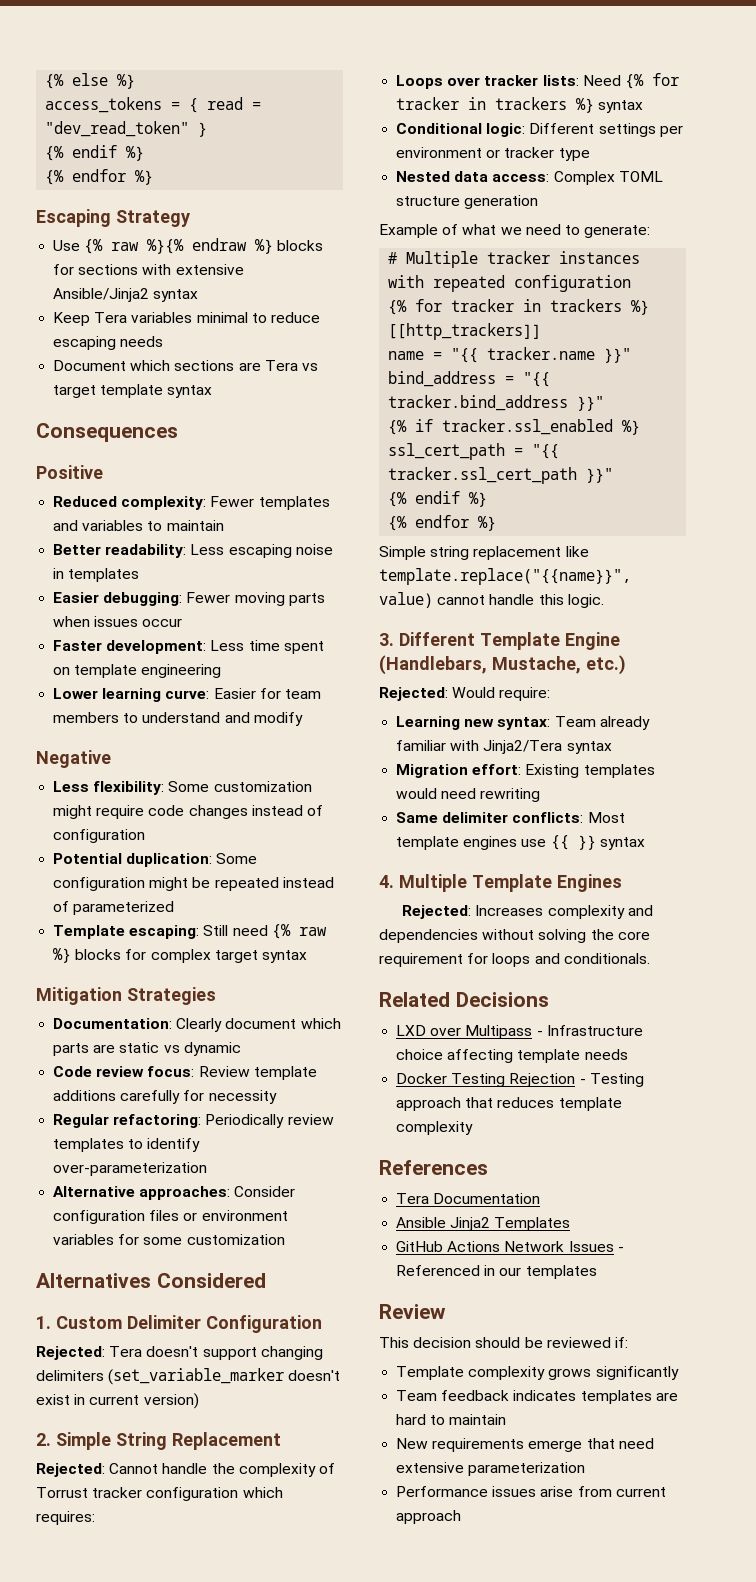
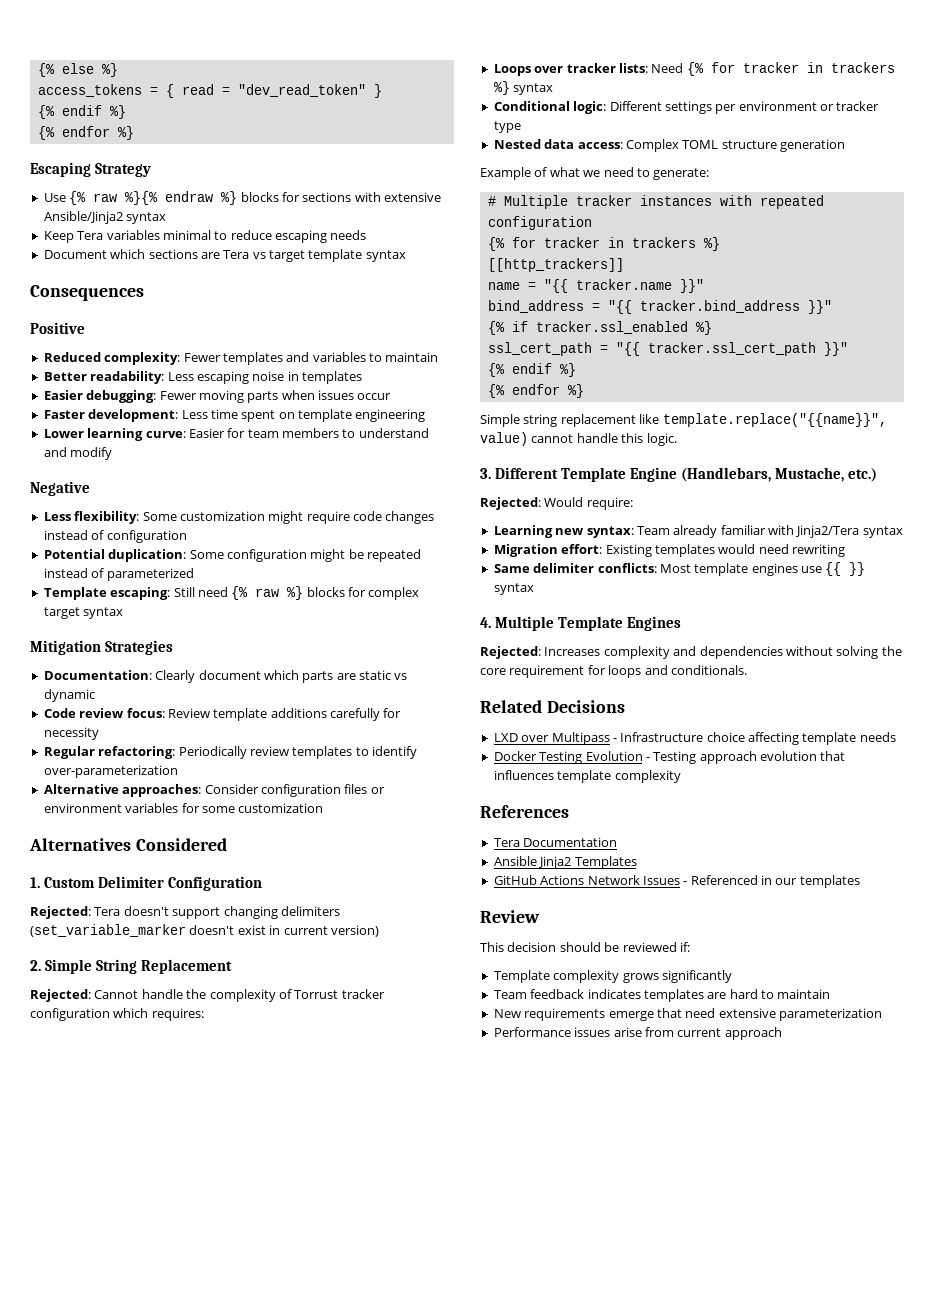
[509,1073,576,1087] Rejection -> [585,751,643,761] Evolution
[465,1097,555,1108] that reduces -> [760,751,846,761] [493,770,554,780] evolution that influences

